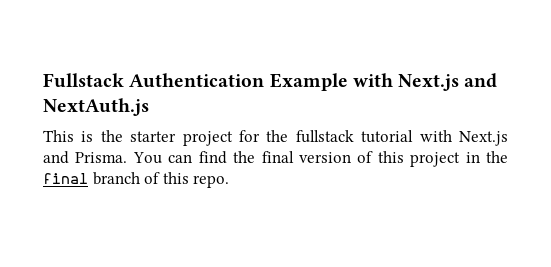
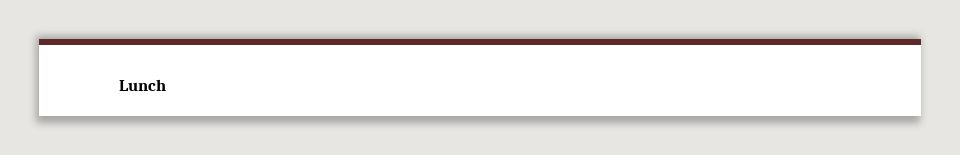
[43,73,498,91] [43,98,149,116] [43,130,508,146] [43,151,509,167] [43,172,230,188] Fullstack Authentication Example with Next.js and NextAuth.js // This is the starter project for the fullstack tutorial with Next.js and Prisma. You can find the final version of this project in the final branch of this repo. -> [119,79,166,91] Lunch

